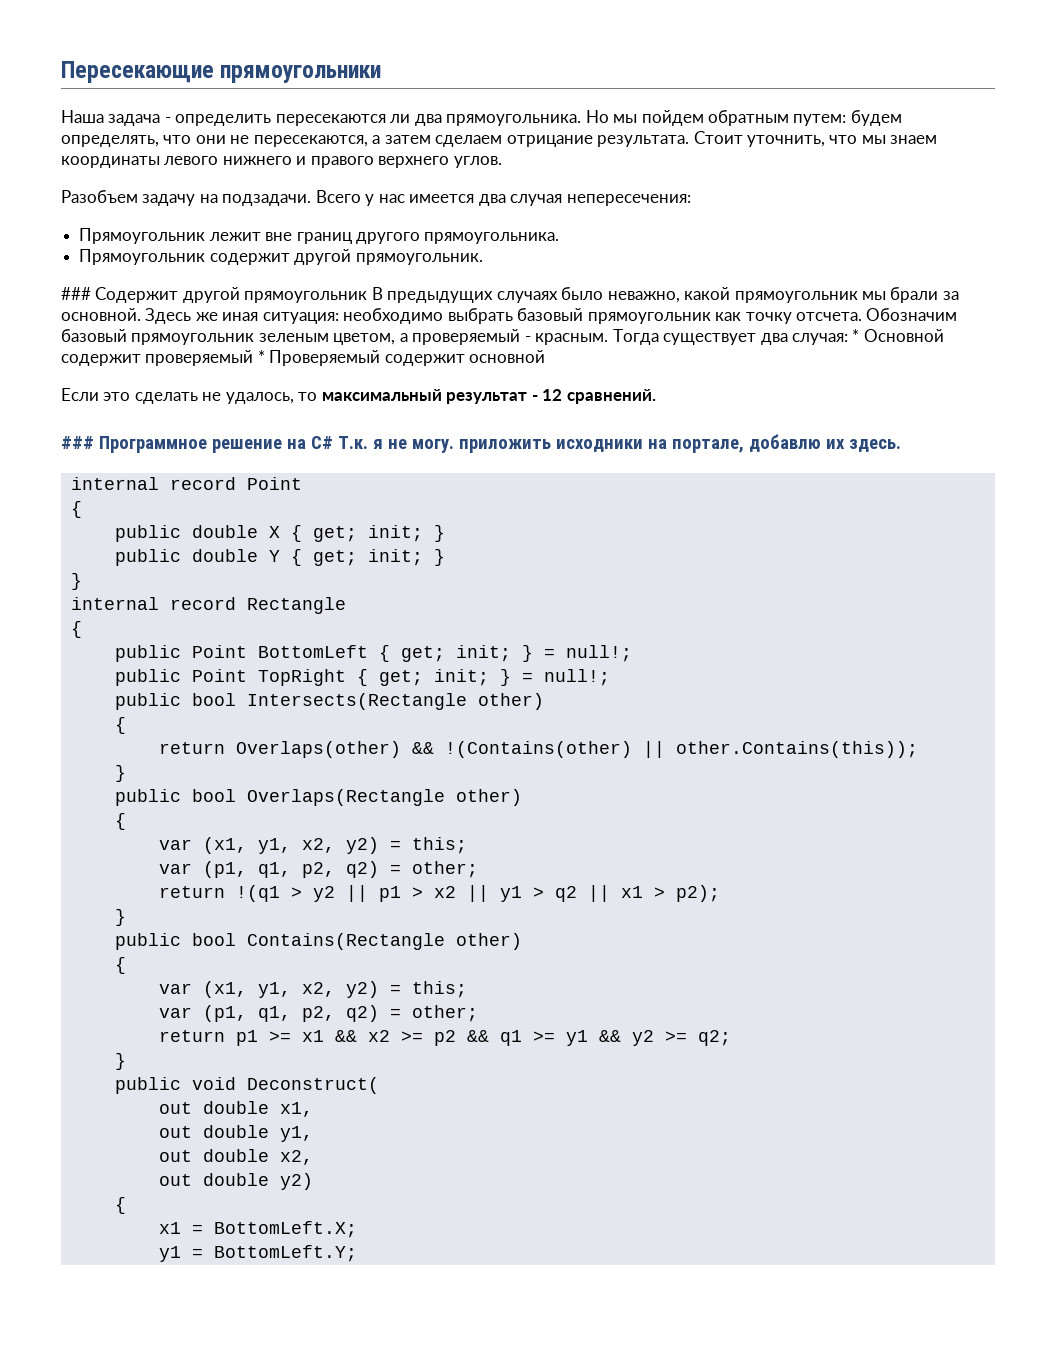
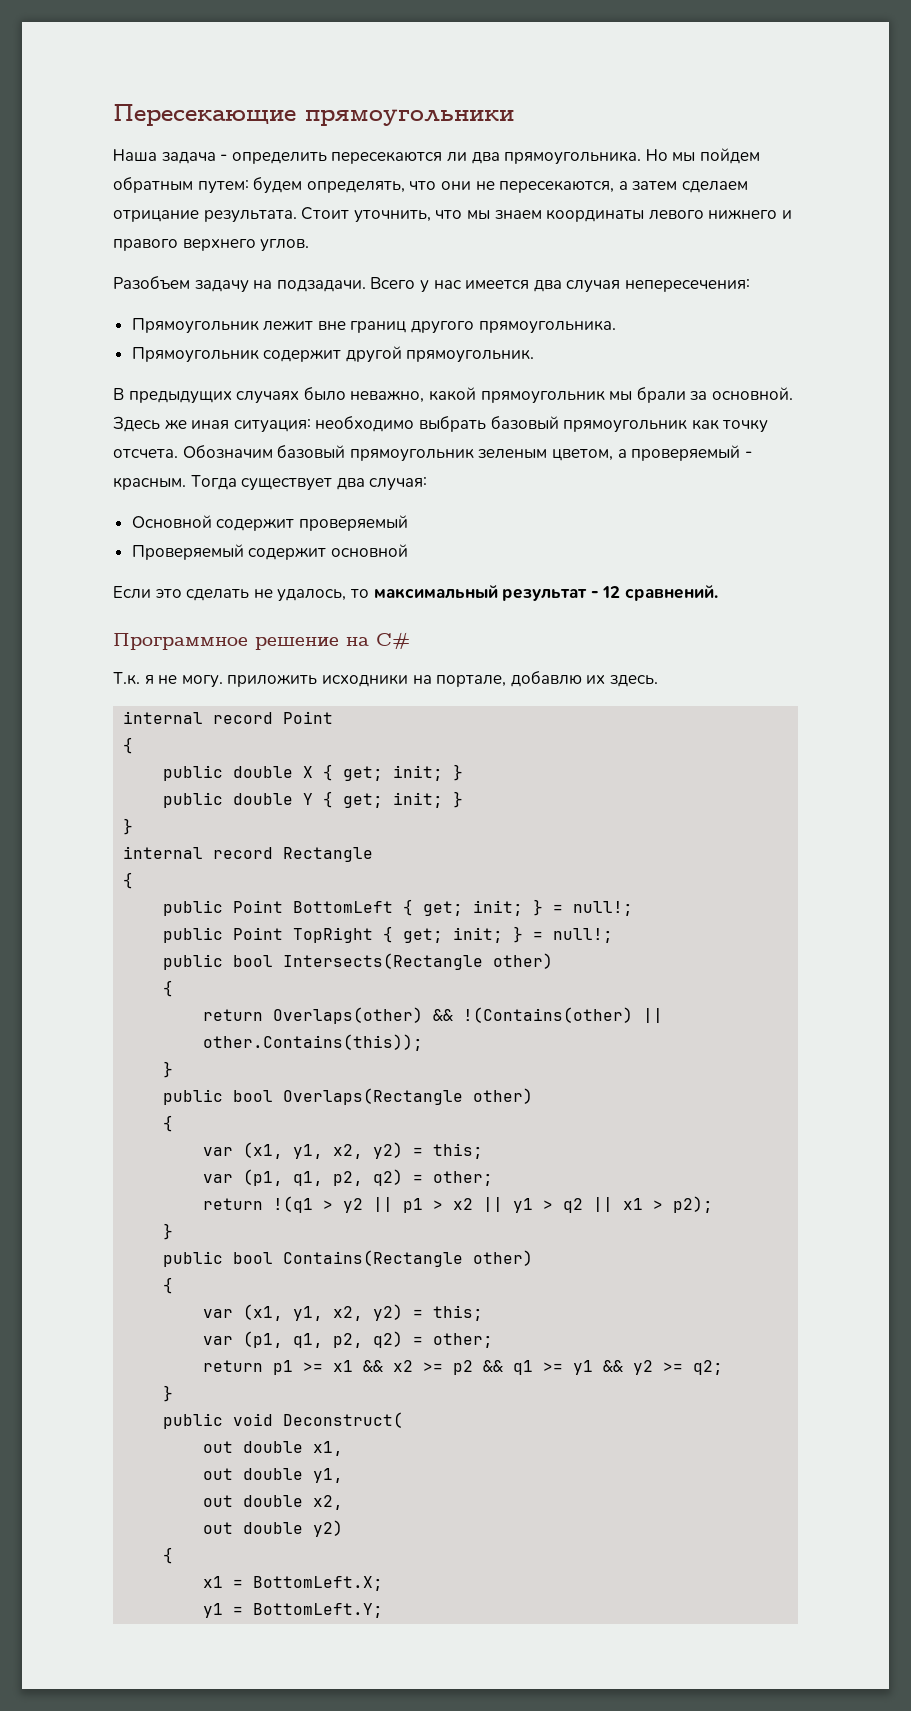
[61,287,368,303] ### Содержит другой прямоугольник -> (535, 356) none
[852,329,860,342] * -> (428, 484) //
[257,350,265,363] * -> (408, 523) //
[61,436,94,449] ### -> (718, 593) none
(333, 442) none -> (410, 640) //

